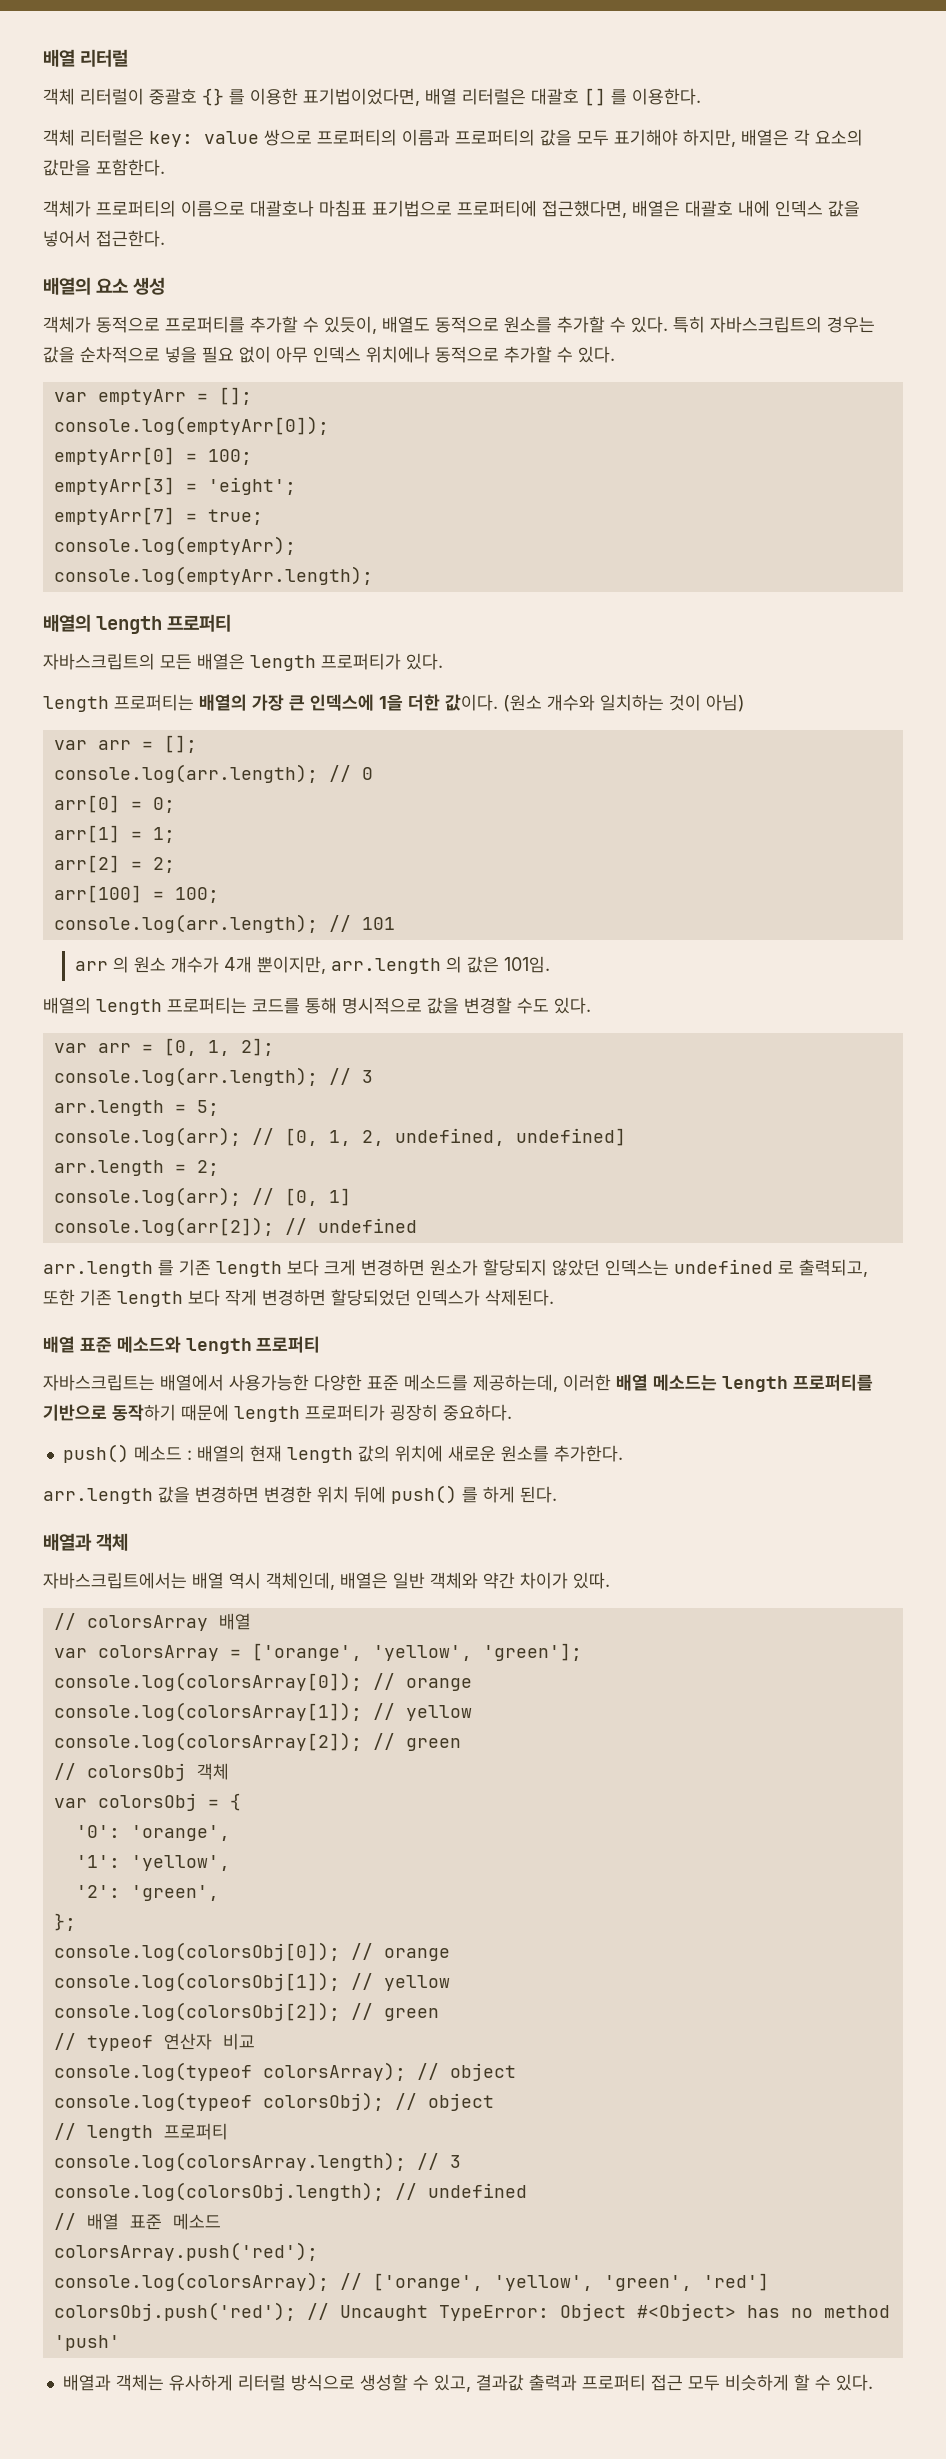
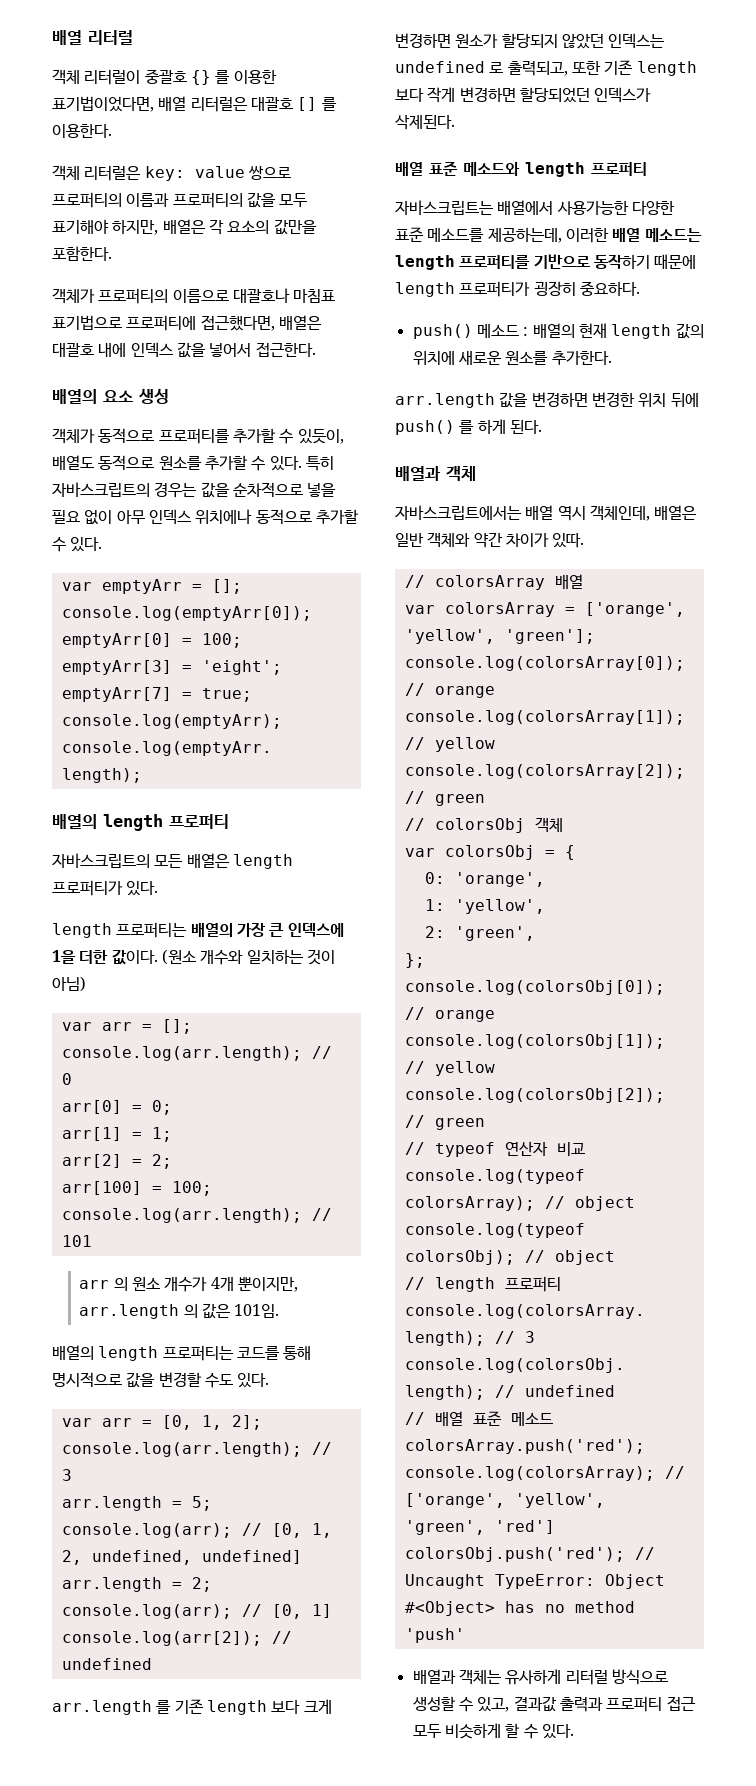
[75,1825,120,1838] '0': -> [424,872,445,884] 0:
[75,1855,120,1868] '1': -> [424,899,445,911] 1:
[75,1885,120,1898] '2': -> [424,926,445,938] 2:

